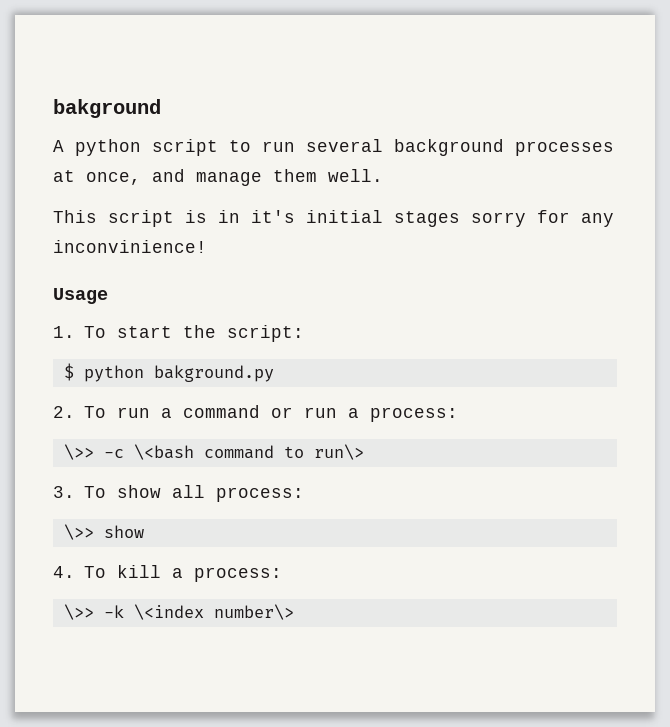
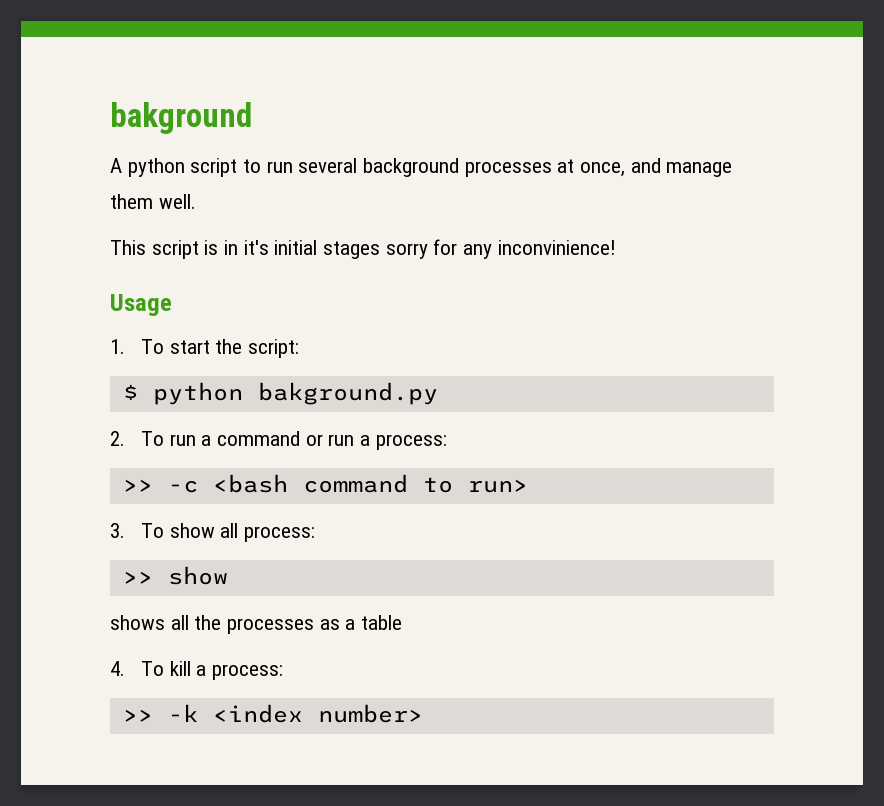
[63,444,194,460] \>> -c \<bash -> [122,474,288,493] >> -c <bash
[313,444,364,460] run\> -> [467,479,528,493] run>
[63,524,144,540] \>> show -> [122,566,228,585] [110,615,403,634] >> show // shows all the processes as a table
[63,604,294,620] \>> -k \<index number\> -> [122,704,423,723] >> -k <index number>

